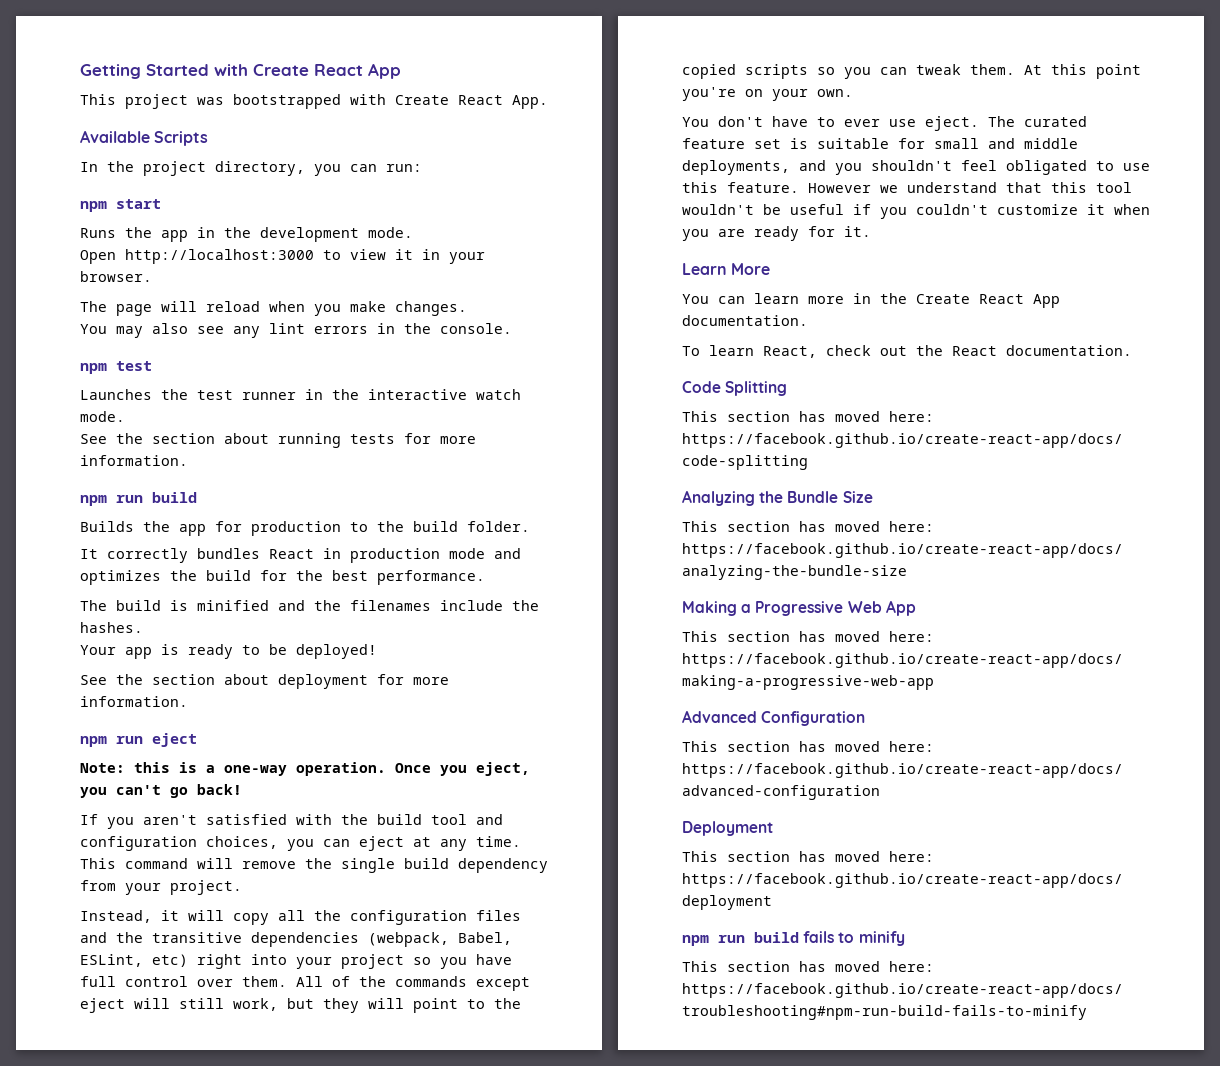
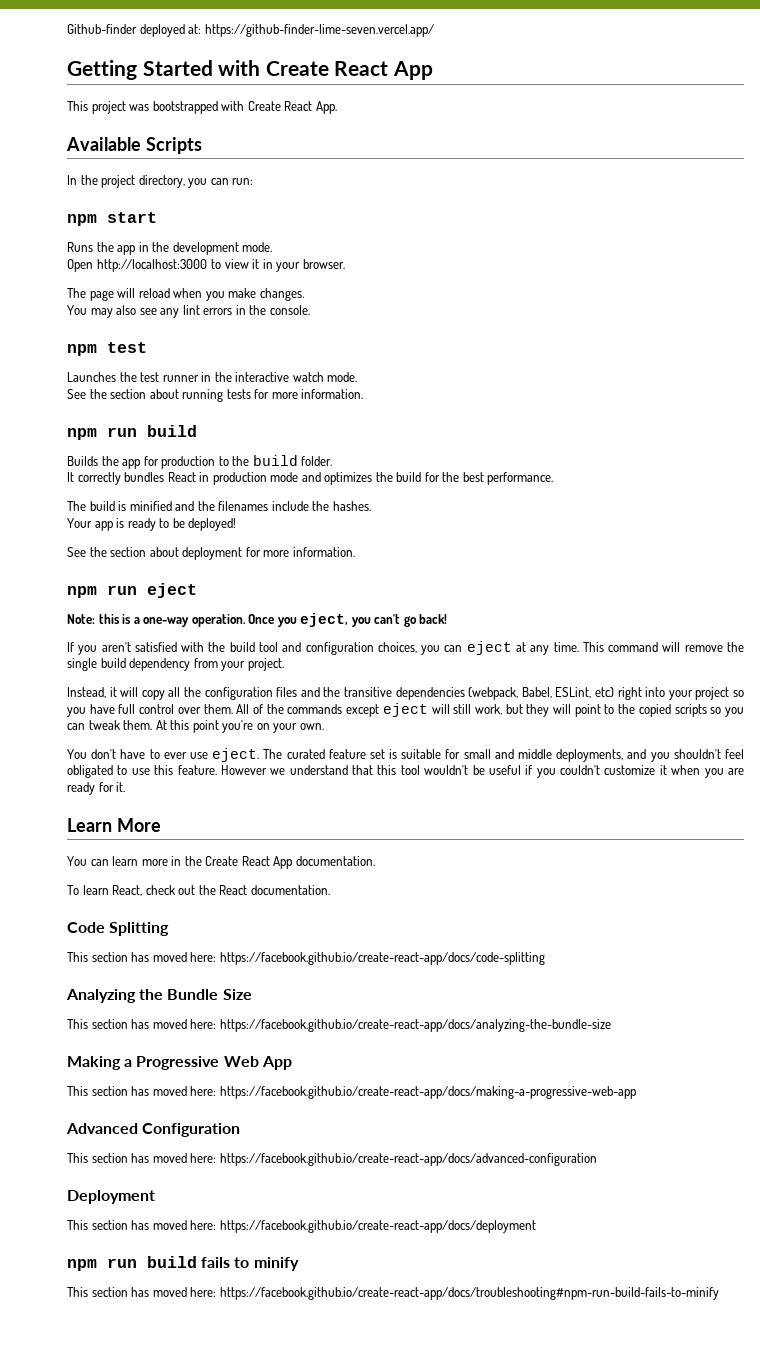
(80, 71) none -> [67,24,434,37] Github-finder deployed at: https://github-finder-lime-seven.vercel.app/ //

